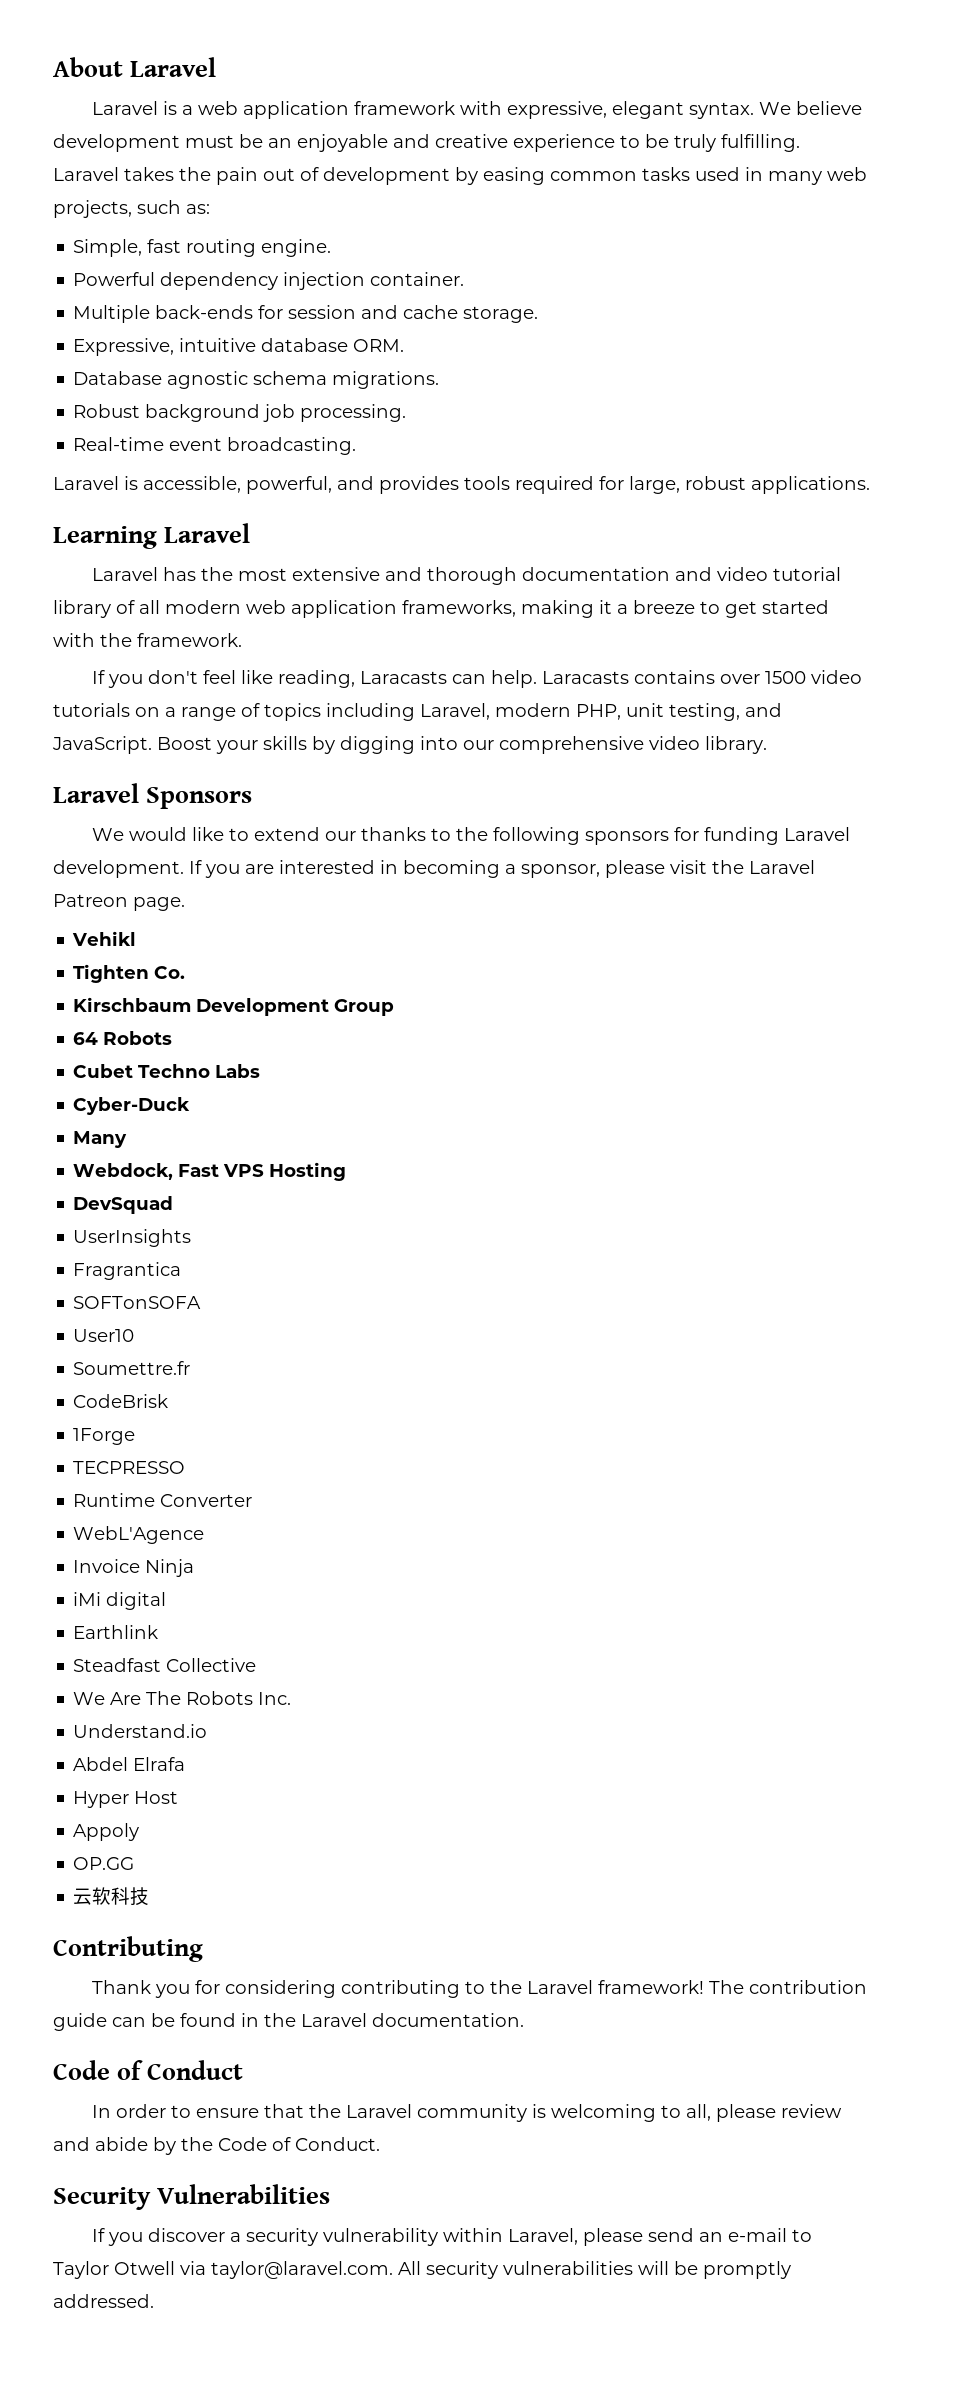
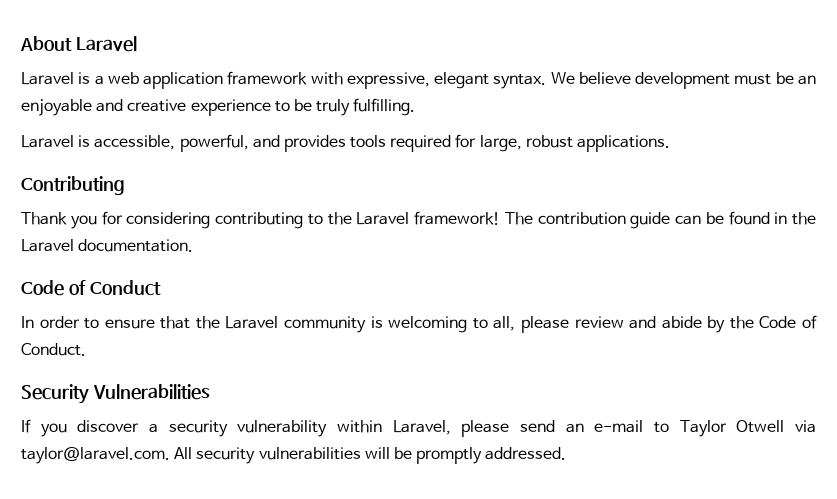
[53,167,867,185] [53,200,210,218] [73,239,332,257] [73,272,465,290] [73,305,539,323] [73,338,405,356] [73,371,440,389] [73,404,407,422] [73,437,357,455] Laravel takes the pain out of development by easing common tasks used in many web projects, such as: // Simple, fast routing engine. // Powerful dependency injection container. // Multiple back-ends for session and cache storage. // Expressive, intuitive database ORM. // Database agnostic schema migrations. // Robust background job processing. // Real-time event broadcasting. -> (416, 107) none
[53,523,251,549] [91,567,841,585] [53,600,829,618] [53,633,242,647] [91,670,862,688] [53,703,782,721] [52,736,767,754] [53,783,253,809] [91,827,850,845] [53,860,815,878] [53,894,185,911] [72,931,137,946] [73,964,186,983] [73,997,395,1016] [73,1031,173,1045] [73,1064,261,1078] [73,1097,191,1115] [73,1131,128,1148] [73,1162,347,1181] [73,1196,174,1214] [73,1229,192,1247] [73,1262,182,1280] [73,1296,202,1309] [73,1329,135,1342] [73,1361,191,1375] [73,1394,169,1408] [73,1428,136,1445] [73,1461,186,1474] [73,1493,253,1507] [73,1526,205,1544] [73,1559,195,1577] [73,1592,167,1610] [73,1625,159,1639] [73,1658,257,1672] [73,1691,292,1705] [73,1724,208,1738] [73,1757,186,1771] [73,1791,179,1808] [73,1823,140,1841] [73,1857,135,1870] [73,1887,150,1906] // Learning Laravel // Laravel has the most extensive and thorough documentation and video tutorial library of all modern web application frameworks, making it a breeze to get started with the framework. // If you don't feel like reading, Laracasts can help. Laracasts contains over 1500 video tutorials on a range of topics including Laravel, modern PHP, unit testing, and JavaScript. Boost your skills by digging into our comprehensive video library. // Laravel Sponsors // We would like to extend our thanks to the following sponsors for funding Laravel development. If you are interested in becoming a sponsor, please visit the Laravel Patreon page. // Vehikl // Tighten Co. // Kirschbaum Development Group // 64 Robots // Cubet Techno Labs // Cyber-Duck // Many // Webdock, Fast VPS Hosting // DevSquad // UserInsights // Fragrantica // SOFTonSOFA // User10 // Soumettre.fr // CodeBrisk // 1Forge // TECPRESSO // Runtime Converter // WebL'Agence // Invoice Ninja // iMi digital // Earthlink // Steadfast Collective // We Are The Robots Inc. // Understand.io // Abdel Elrafa // Hyper Host // Appoly // OP.GG // 云软科技 -> (671, 143) none

